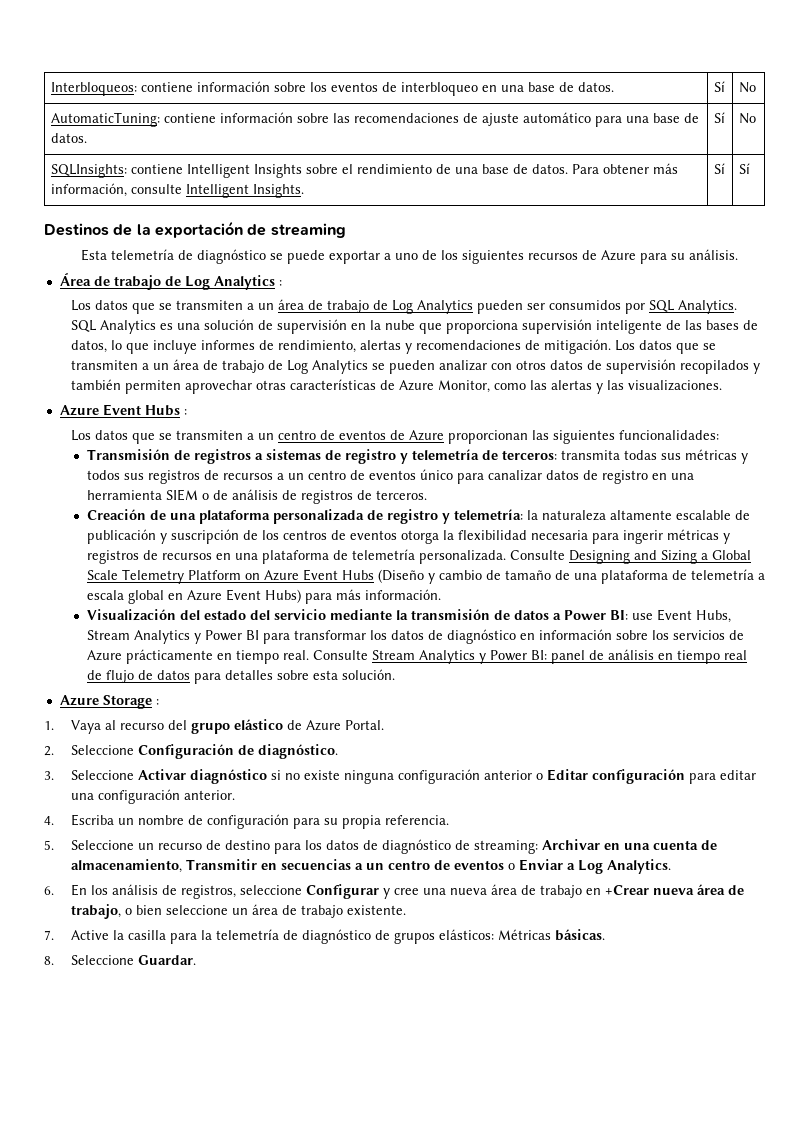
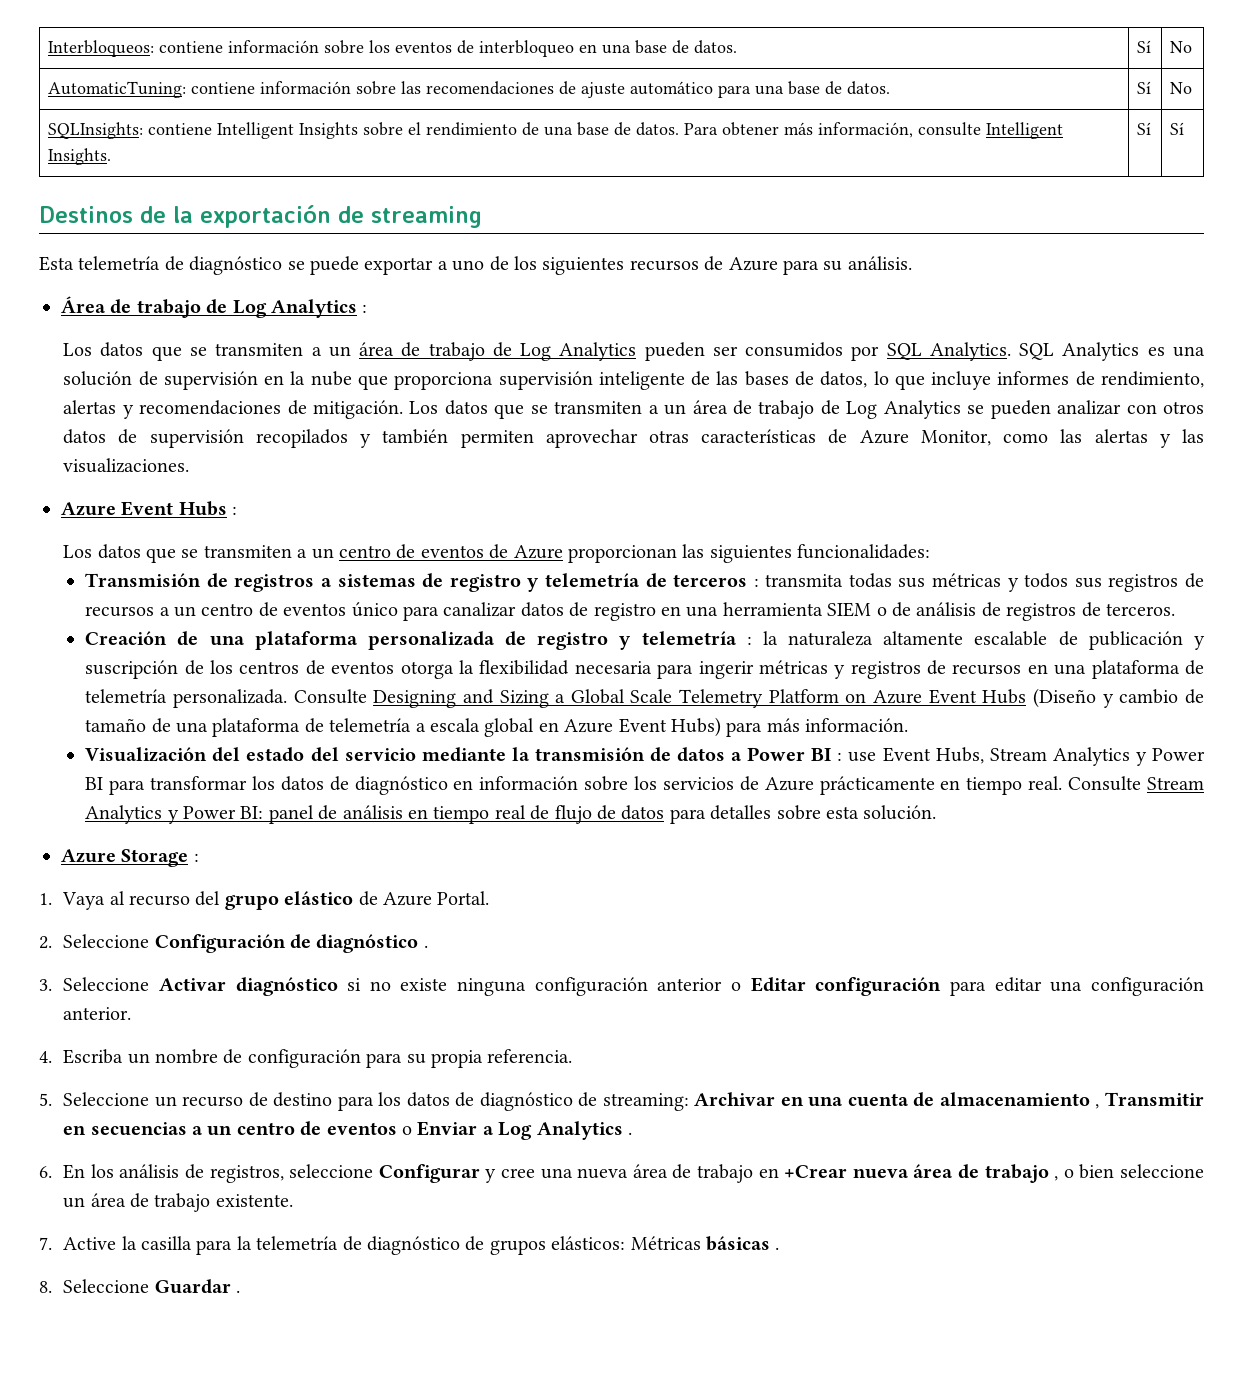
[501,450,557,460] terceros: -> [673,574,759,587] terceros :
[453,509,523,520] telemetría: -> [641,631,752,645] telemetría :
[609,610,628,620] BI: -> [811,748,843,761] BI :
[257,744,338,759] diagnóstico. -> [316,934,428,953] diagnóstico .
[70,859,182,873] almacenamiento, -> [939,1092,1100,1109] almacenamiento ,
[606,859,671,874] Analytics. -> [536,1121,633,1140] Analytics .
[70,904,121,919] trabajo, -> [984,1164,1059,1183] trabajo ,
[554,929,605,941] básicas. -> [706,1236,780,1251] básicas .
[137,955,196,965] Guardar. -> [154,1279,241,1294] Guardar .

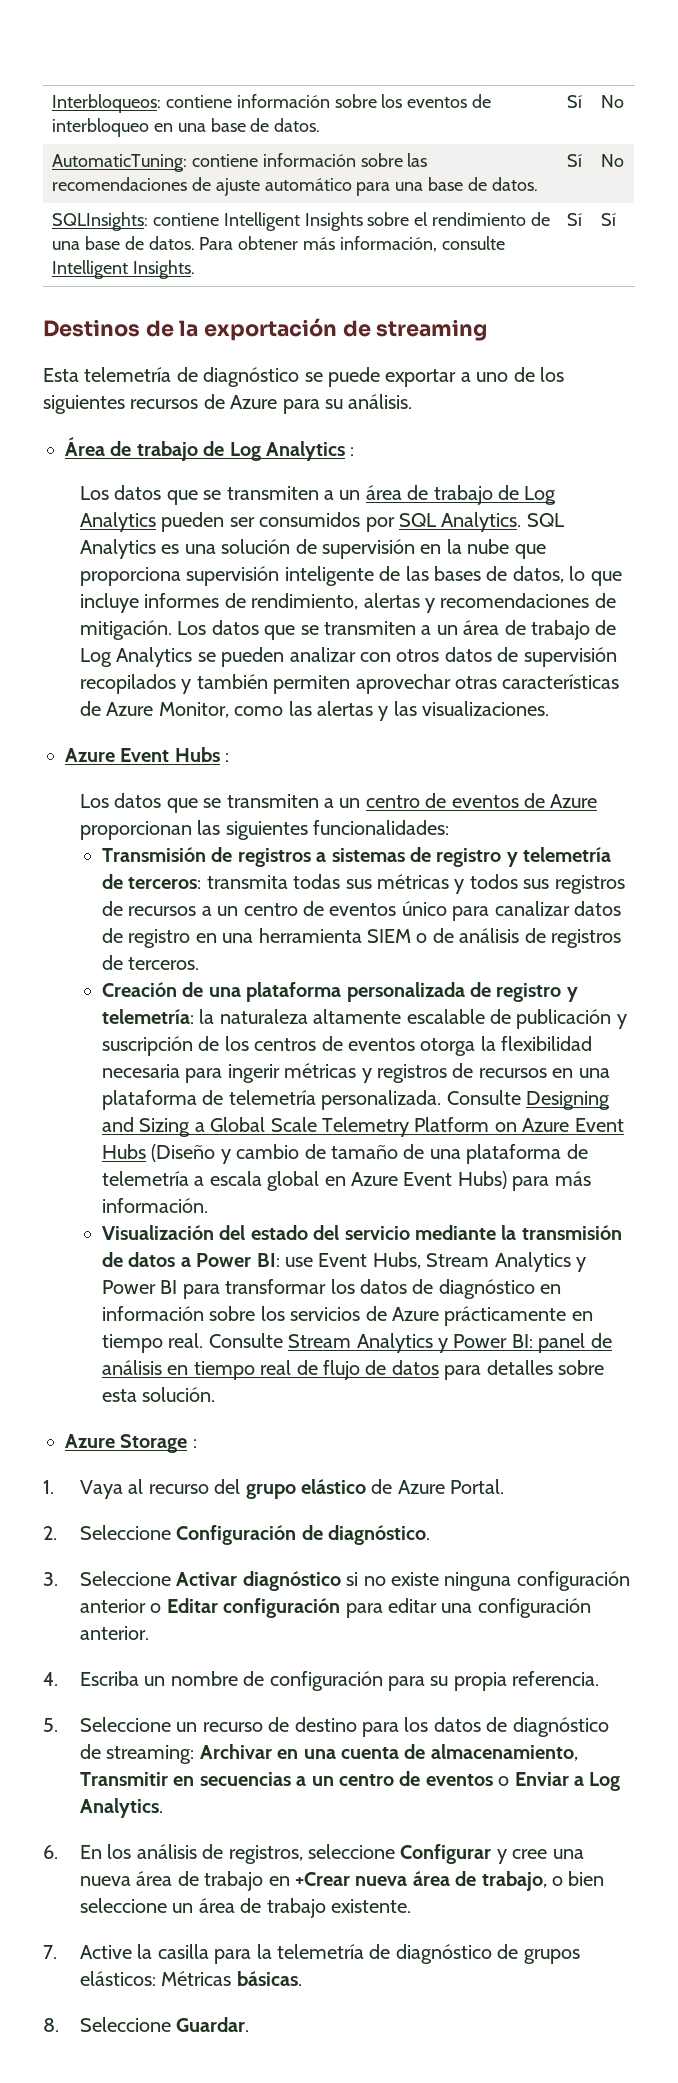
[673,574,759,587] terceros : -> [128,877,202,889] terceros:
[641,631,752,645] telemetría : -> [102,1009,195,1024] telemetría:
[811,748,843,761] BI : -> [256,1253,280,1267] BI:
[316,934,428,953] diagnóstico . -> [328,1525,431,1545] diagnóstico.
[939,1092,1100,1109] almacenamiento , -> [430,1744,578,1761] almacenamiento,
[536,1121,633,1140] Analytics . -> [80,1798,164,1818] Analytics.
[984,1164,1059,1183] trabajo , -> [481,1871,547,1891] trabajo,
[706,1236,780,1251] básicas . -> [236,1971,302,1986] básicas.
[154,1279,241,1294] Guardar . -> [176,2017,250,2032] Guardar.

